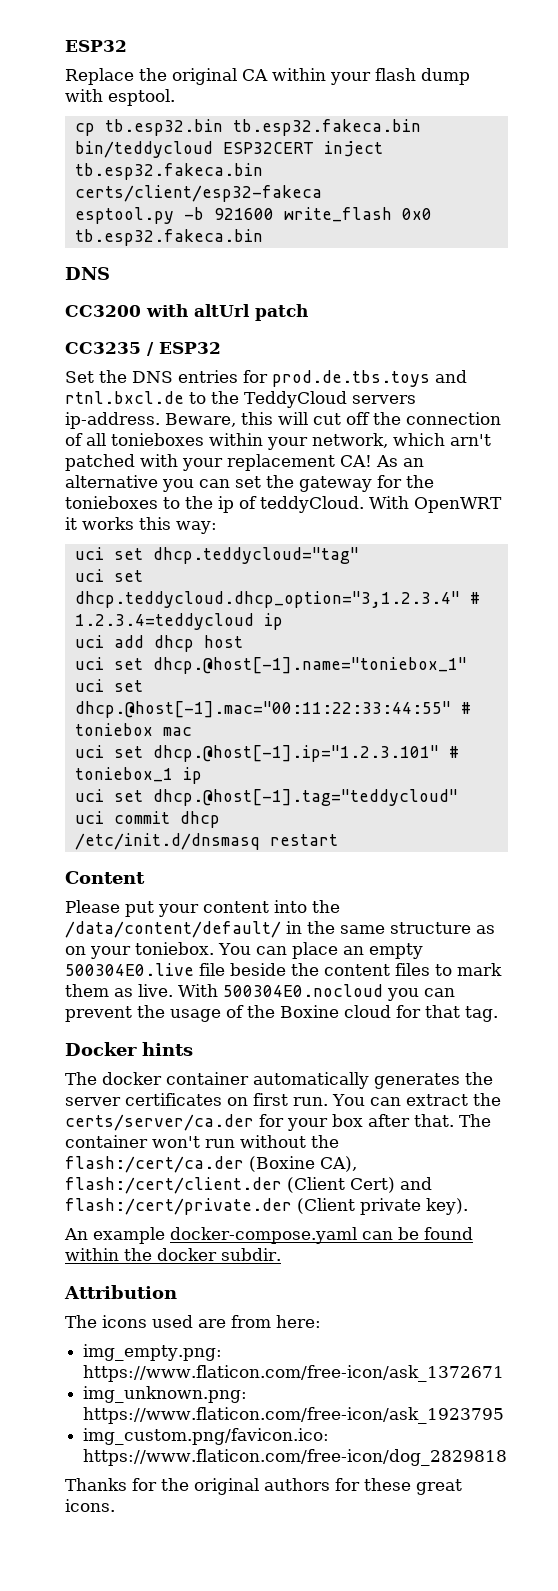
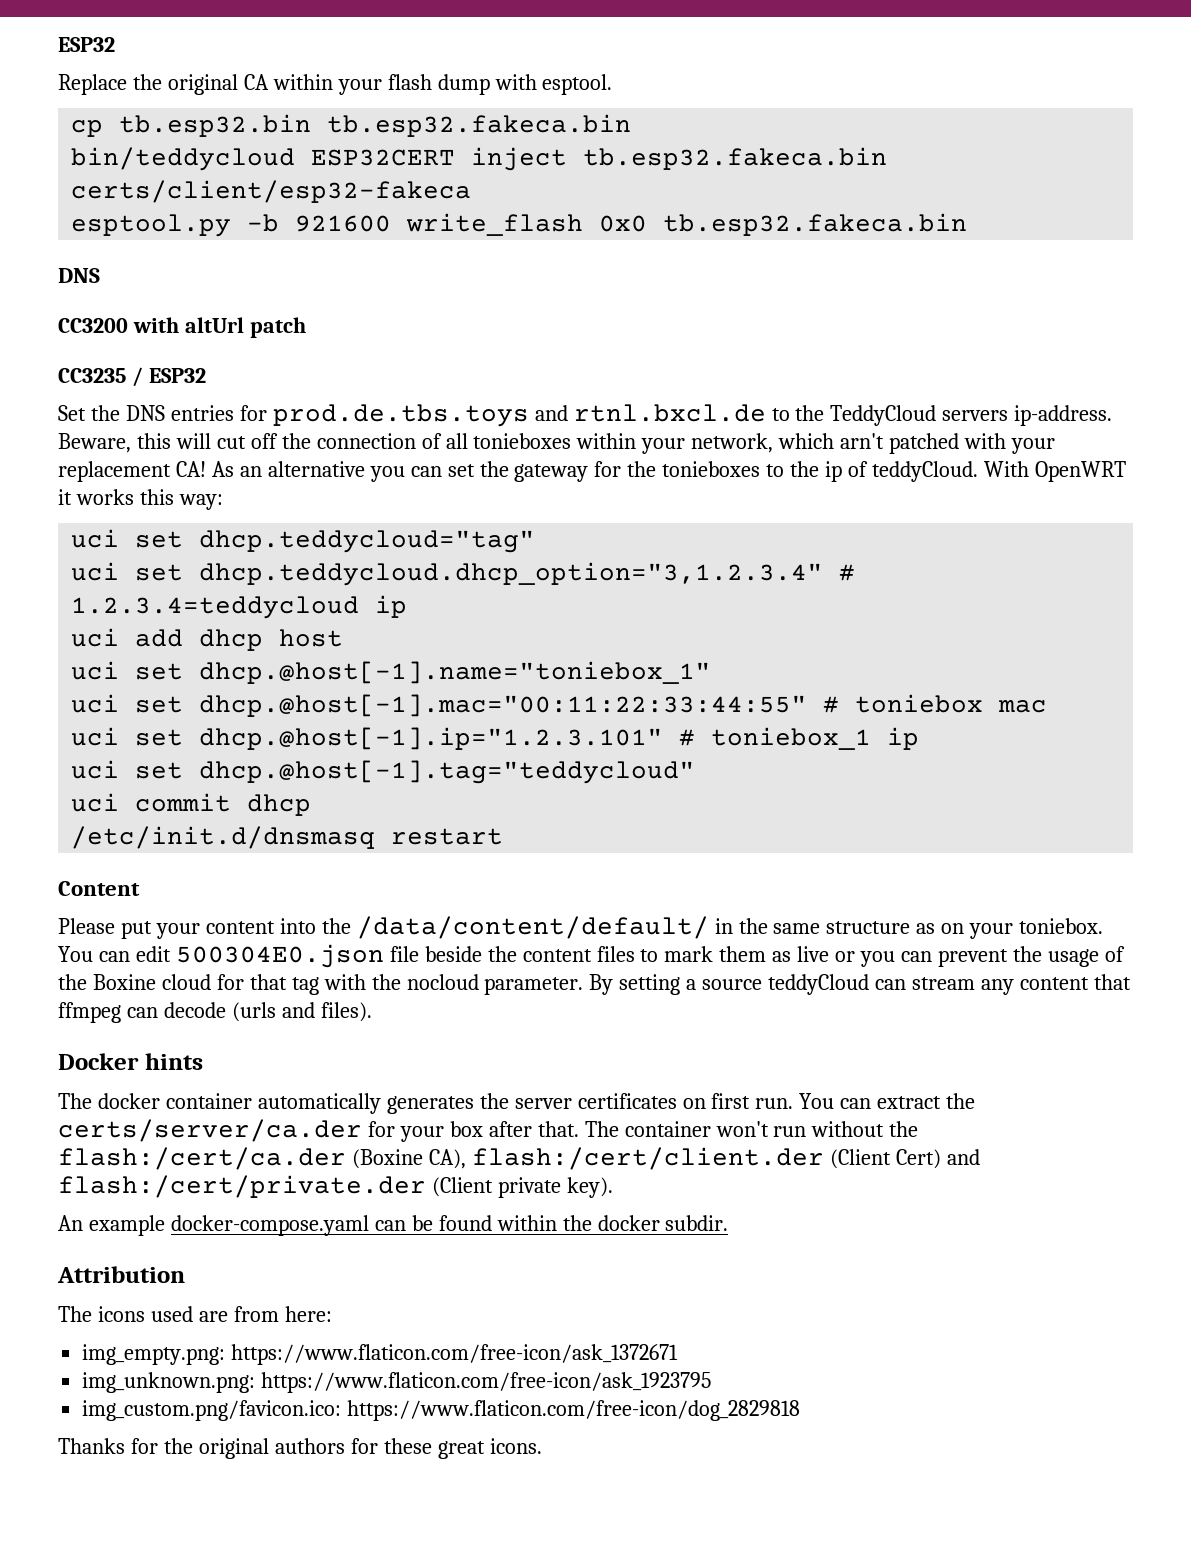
[291,942,423,959] [65,963,194,976] place an empty 500304E0.live -> [135,944,384,968] edit 500304E0.json
[138,984,383,997] live. With 500304E0.nocloud -> [797,946,856,962] live or
[465,1006,498,1022] tag. -> [291,974,1131,995] [58,1002,372,1023] tag with the nocloud parameter. By setting a source teddyCloud can stream any content that ffmpeg can decode (urls and files).

